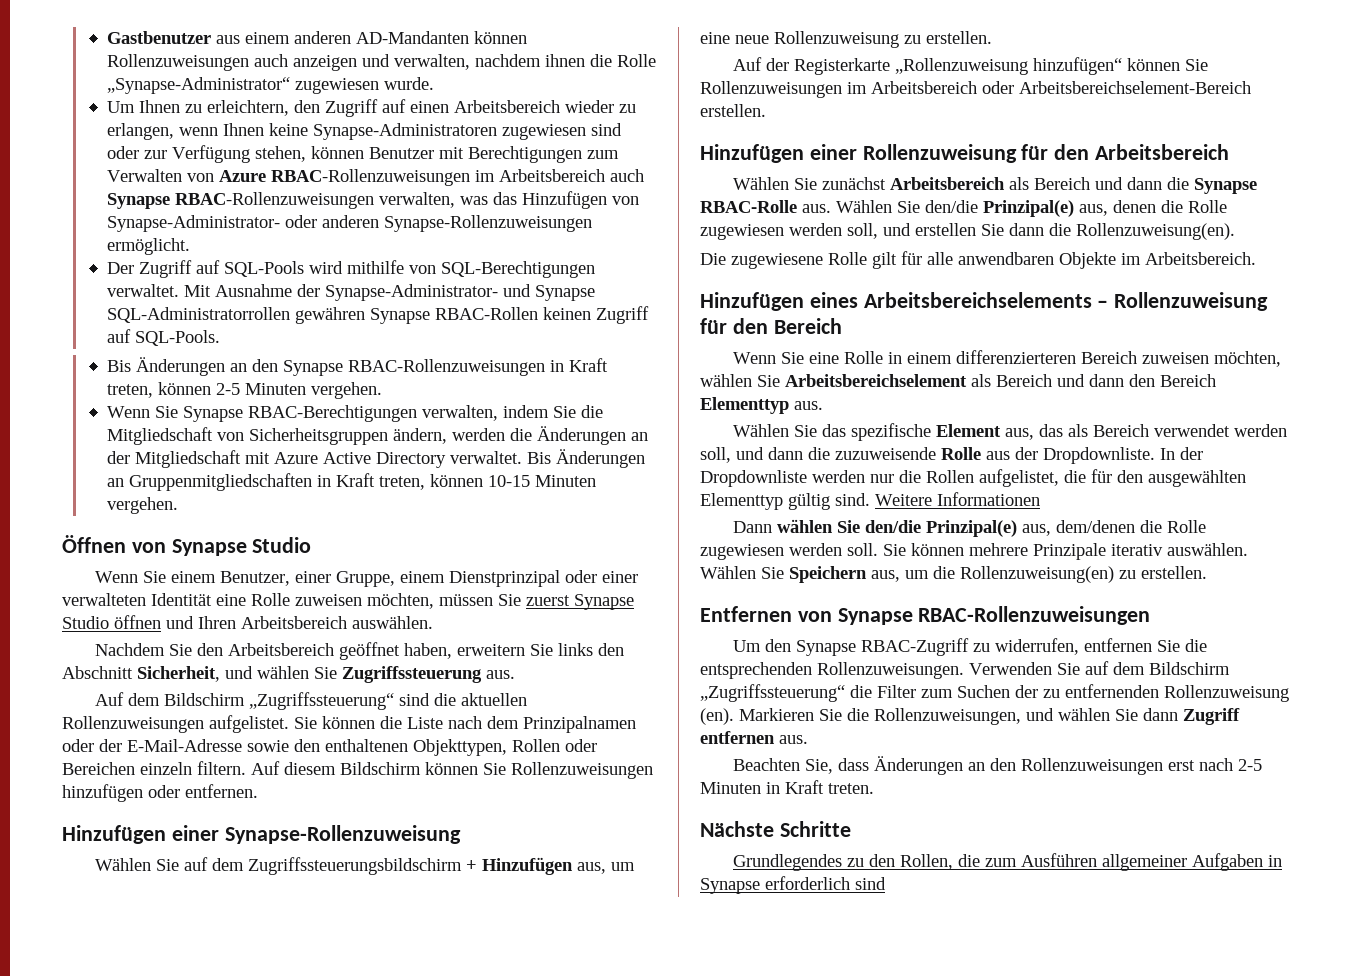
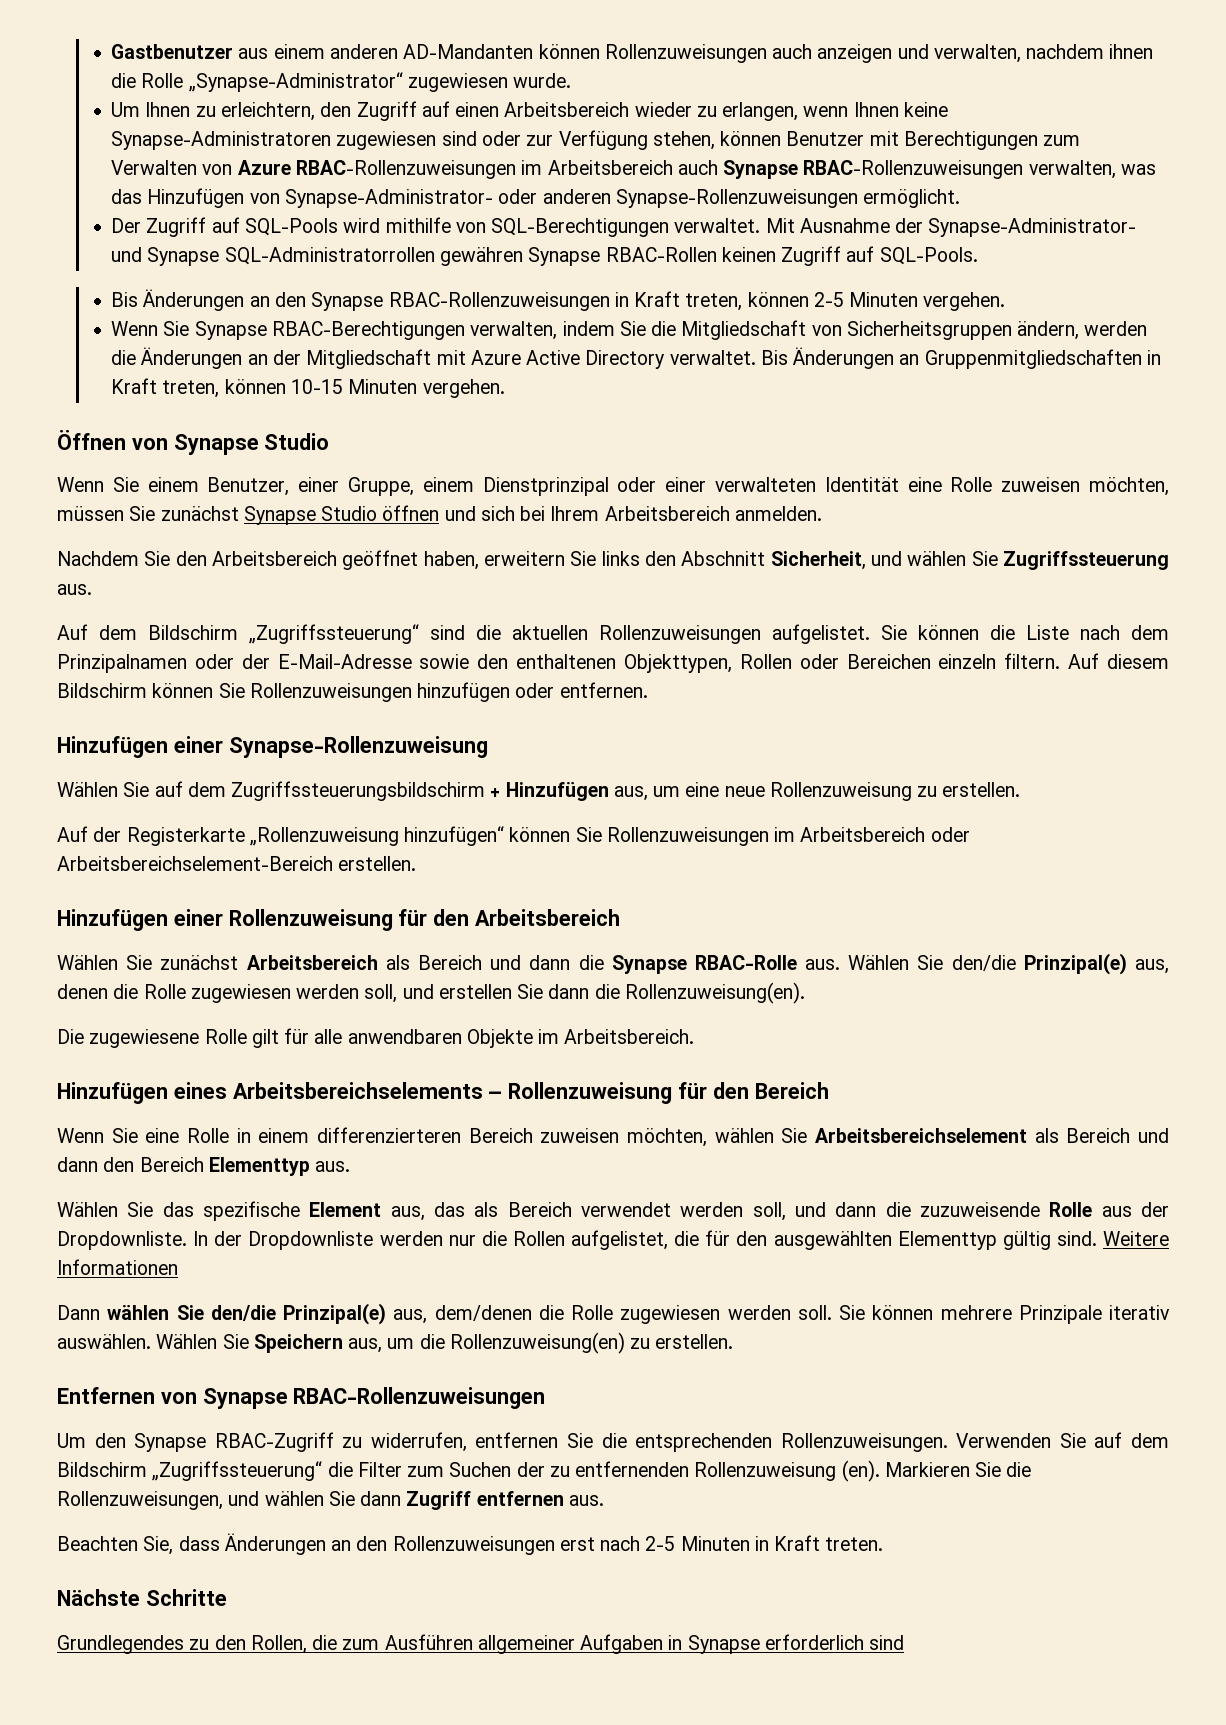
[526,595,570,606] zuerst -> [160,506,239,521] zunächst
[198,616,433,629] Ihren Arbeitsbereich auswählen. -> [480,506,822,521] sich bei Ihrem Arbeitsbereich anmelden.

